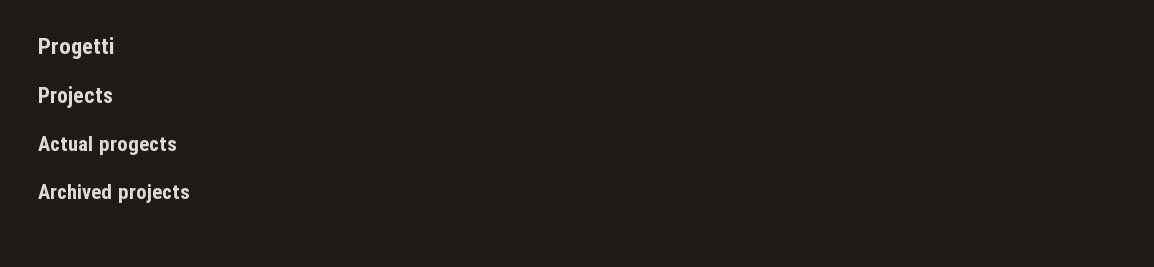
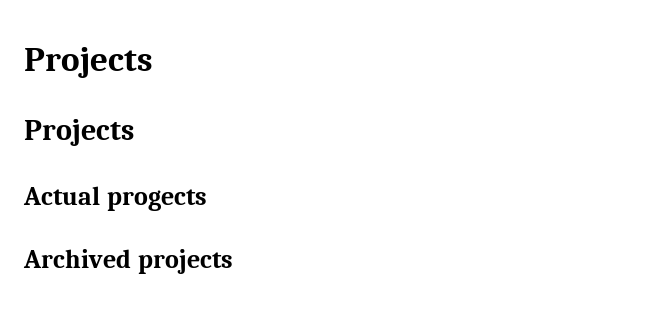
[38,37,114,59] Progetti -> [24,47,153,78] Projects

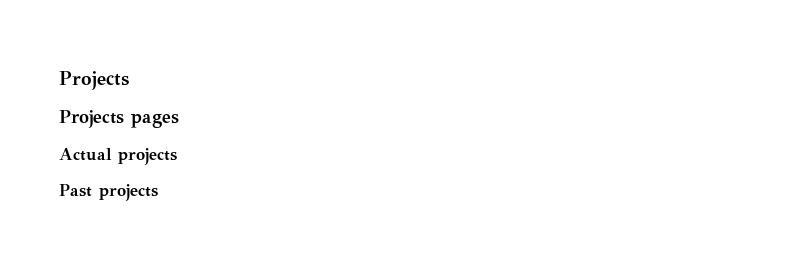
(134, 132) none -> [131,113,179,128] pages
[106,189,207,211] [23,249,131,268] progects // Archived -> [118,148,177,165] [59,184,92,197] projects // Past

